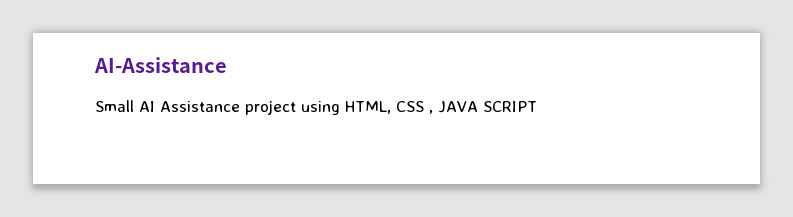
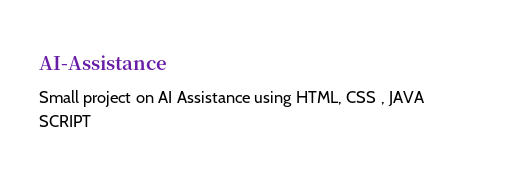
(134, 106) none -> [83,91,154,107] project on
[245,100,296,115] project -> (250, 97) none

